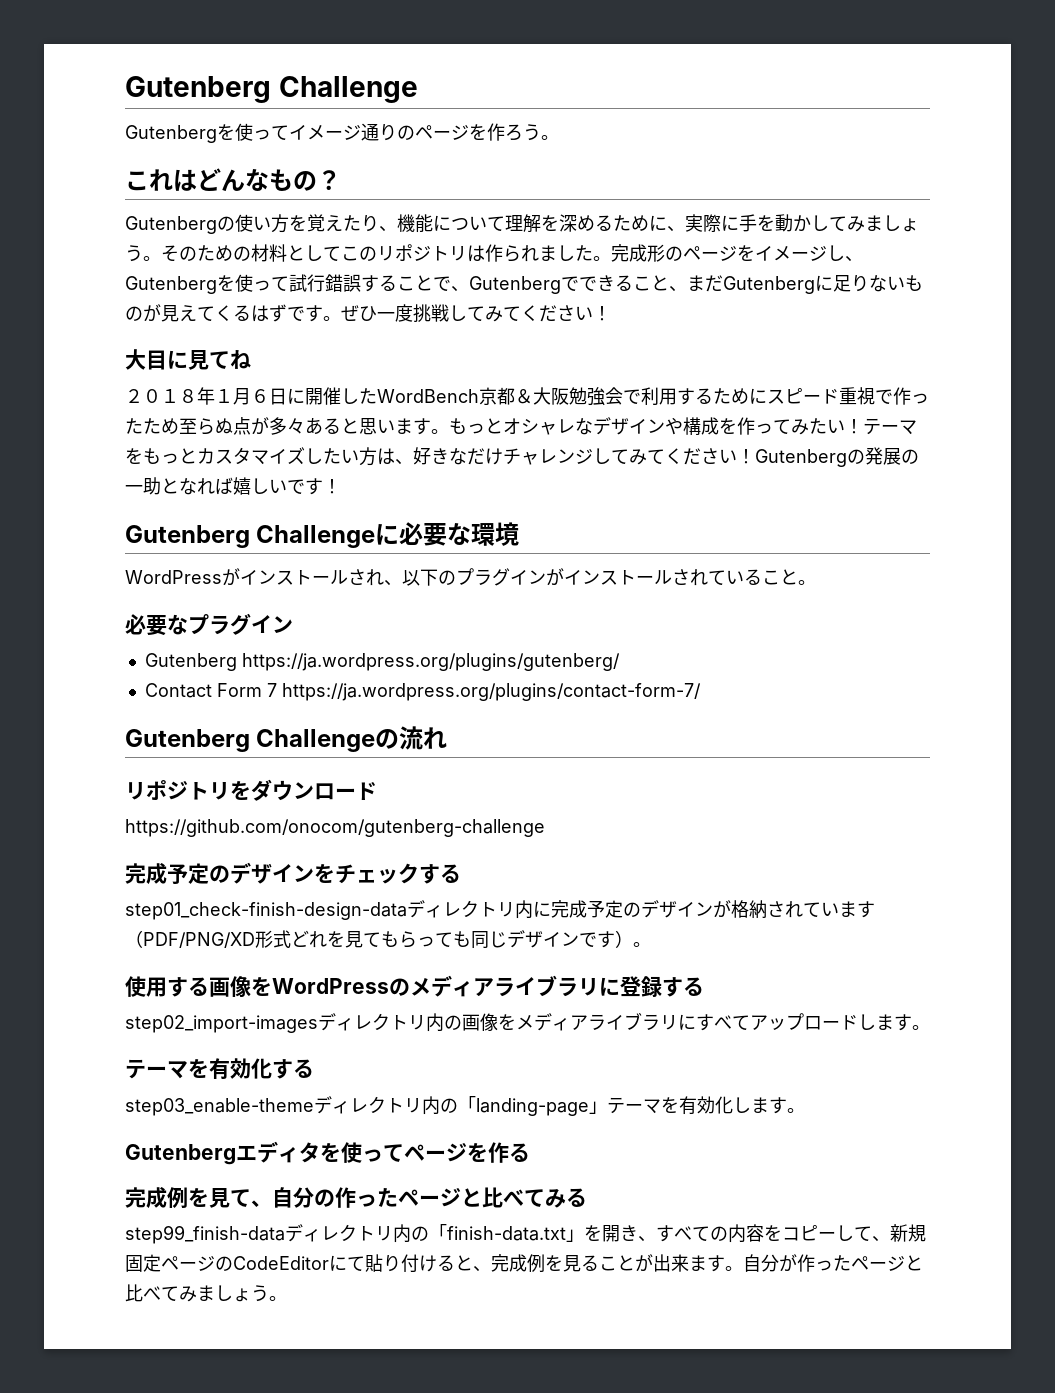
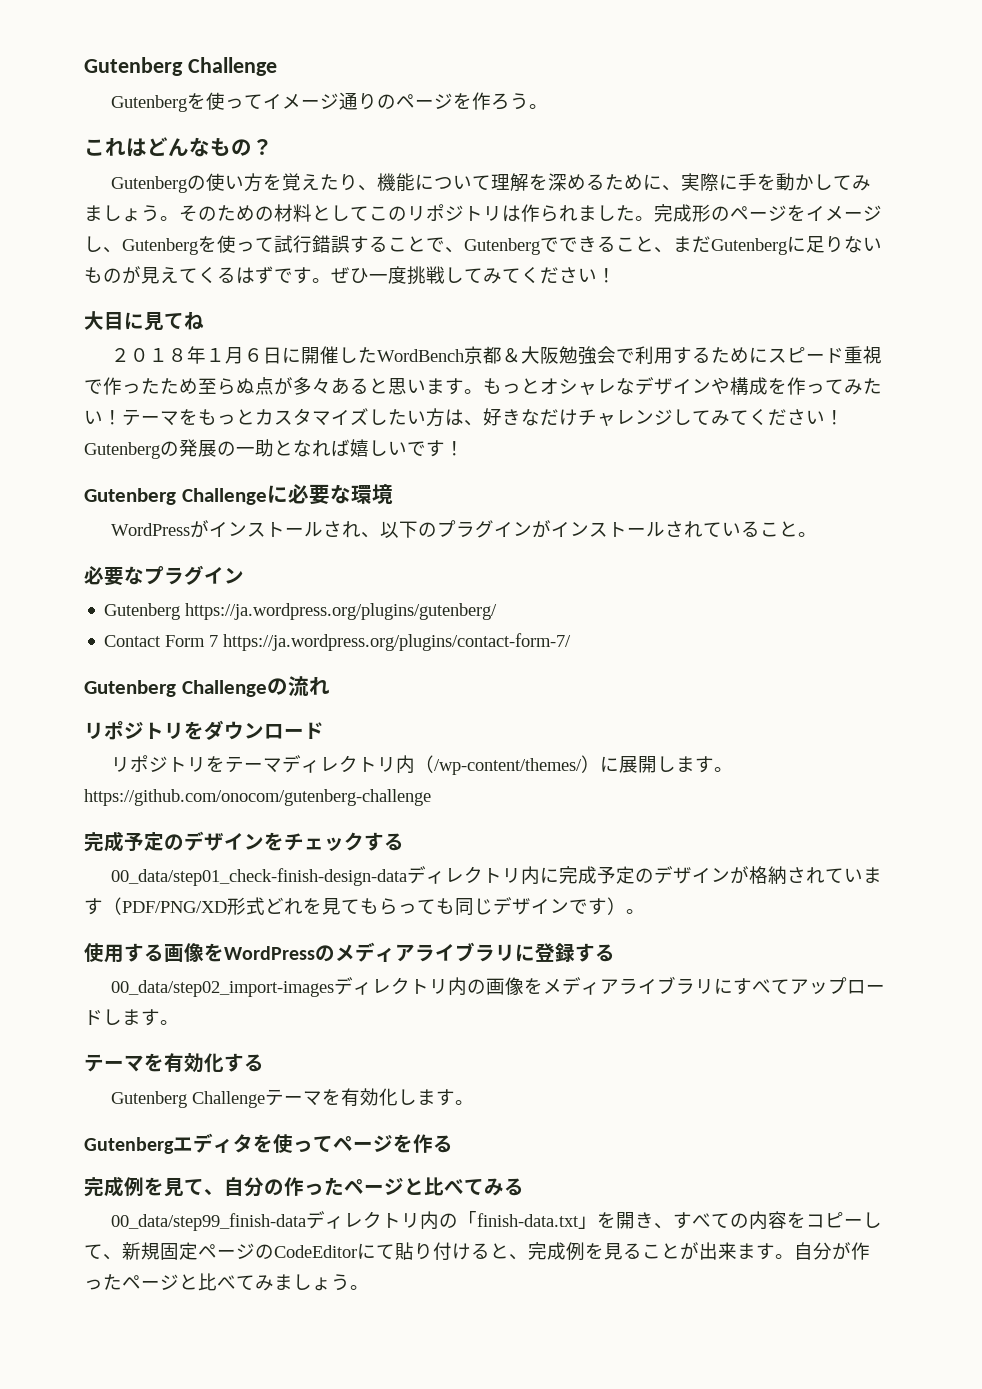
(377, 791) none -> [110,755,733,775] リポジトリをテーマディレクトリ内（/wp-content/themes/）に展開します。
[125,902,407,920] step01_check-finish-design-data -> [110,868,407,886] 00_data/step01_check-finish-design-data
[125,1015,318,1033] step02_import-images -> [110,980,334,997] 00_data/step02_import-images
[125,1096,607,1116] step03_enable-themeディレクトリ内の「landing-page」 -> [110,1091,265,1108] Gutenberg Challenge
[125,1225,285,1244] step99_finish-data -> [110,1213,306,1231] 00_data/step99_finish-data

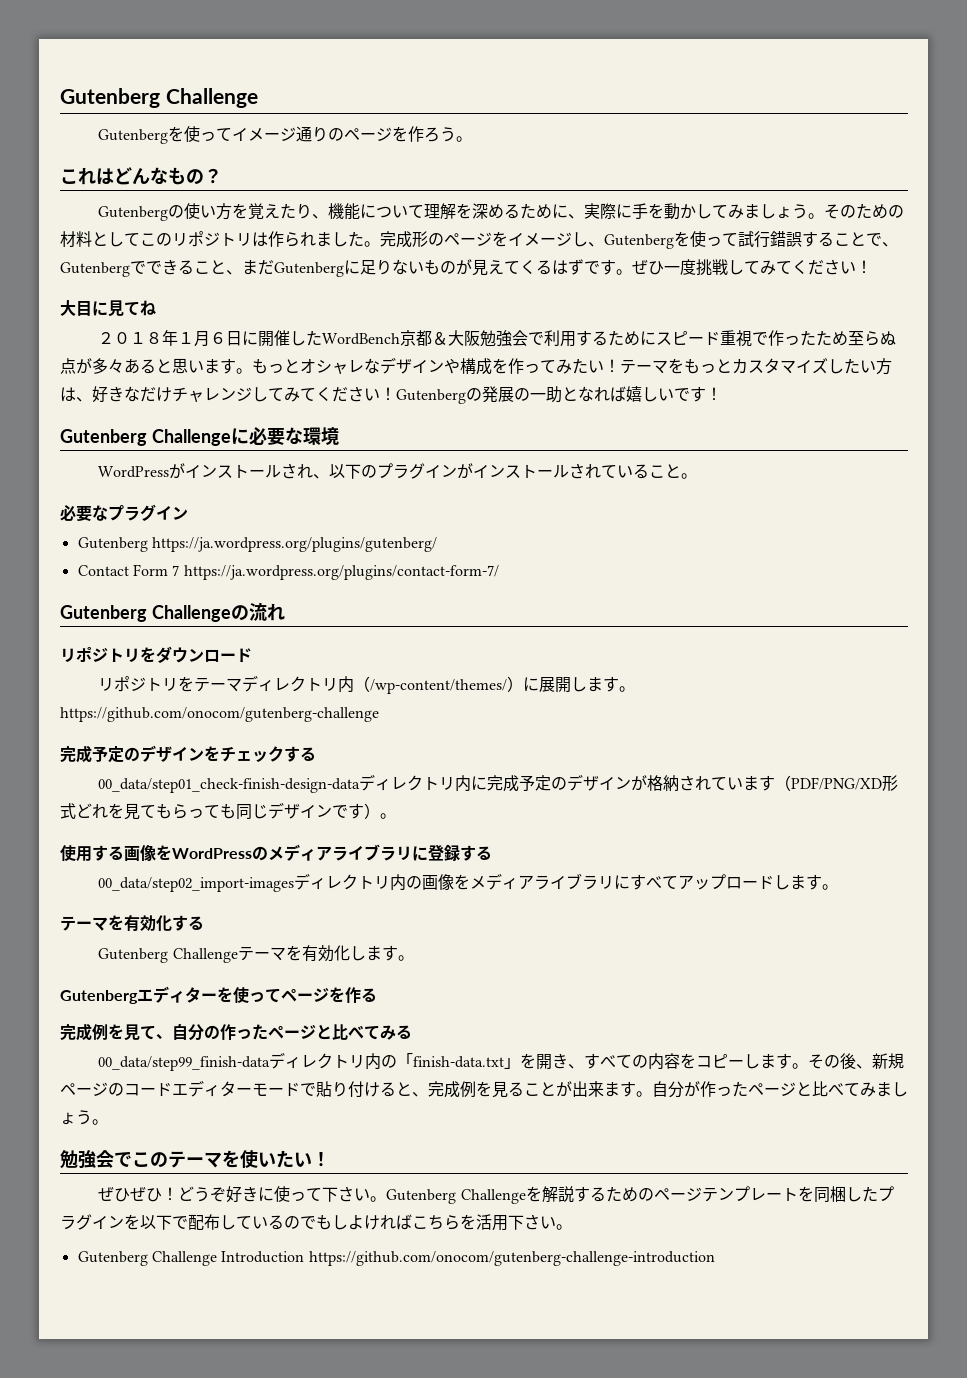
(253, 1143) none -> [201,993,217,1001] ー
[84,1242,395,1260] て、新規固定ページのCodeEditorにて -> [760,1053,905,1069] [60,1080,316,1097] ます。その後、新規ページのコードエディターモードで
(369, 1287) none -> [60,1150,330,1169] [98,1186,894,1204] [60,1214,572,1231] [77,1251,715,1266] // 勉強会でこのテーマを使いたい！ // ぜひぜひ！どうぞ好きに使って下さい。Gutenberg Challengeを解説するためのページテンプレートを同梱したプラグインを以下で配布しているのでもしよければこちらを活用下さい。 // Gutenberg Challenge Introduction https://github.com/onocom/gutenberg-challenge-introduction

